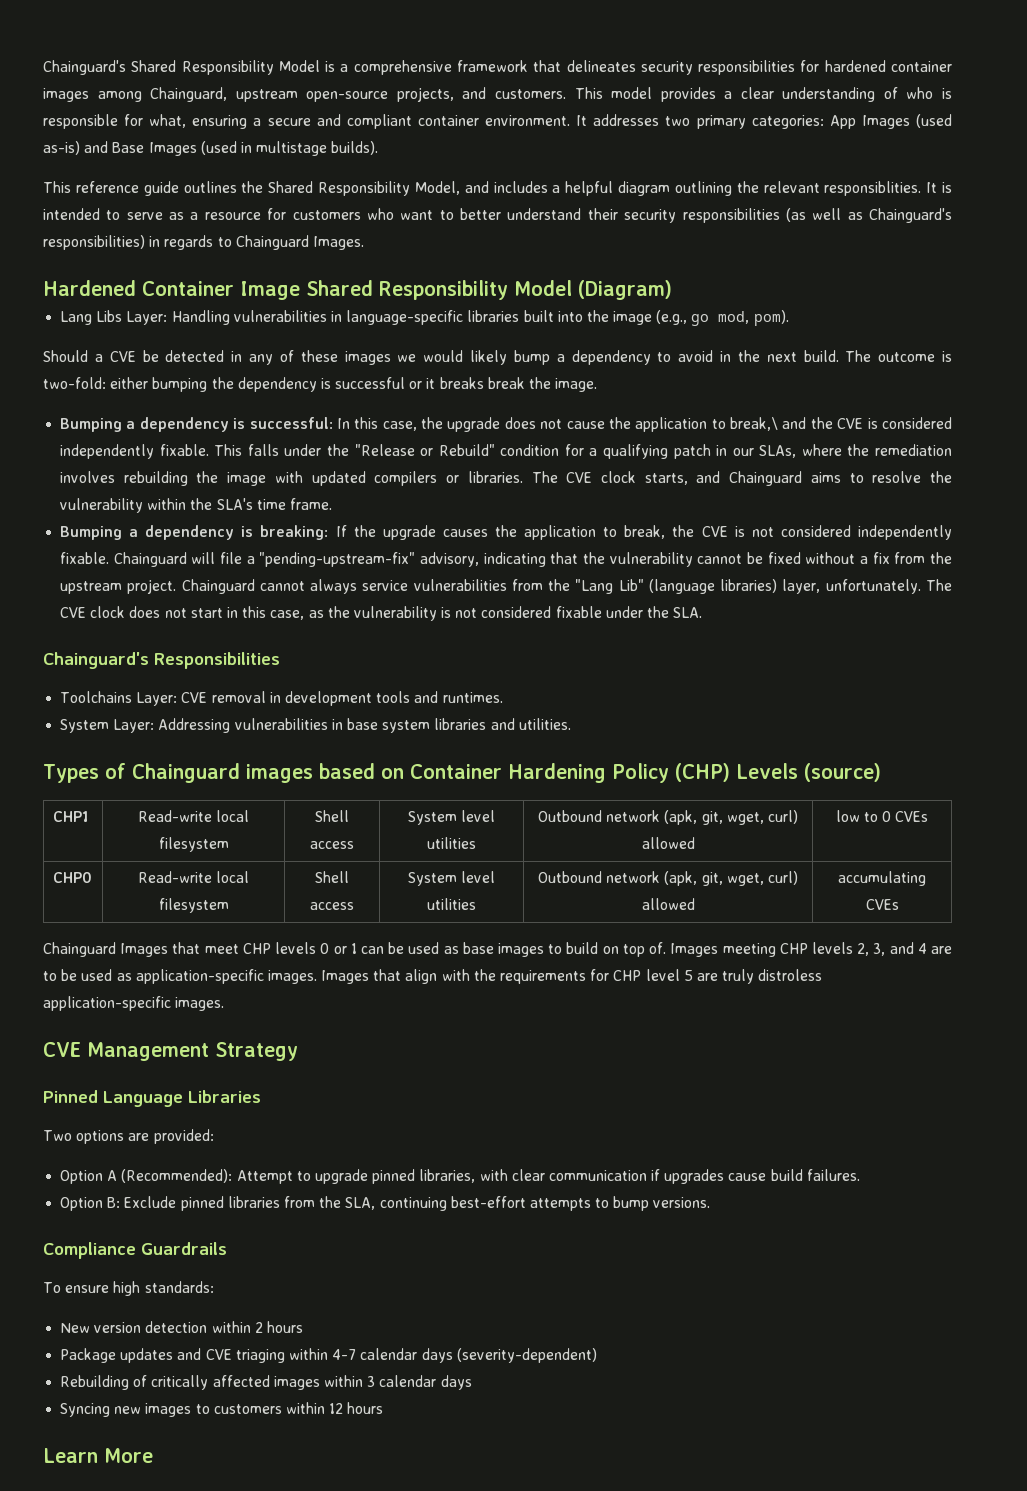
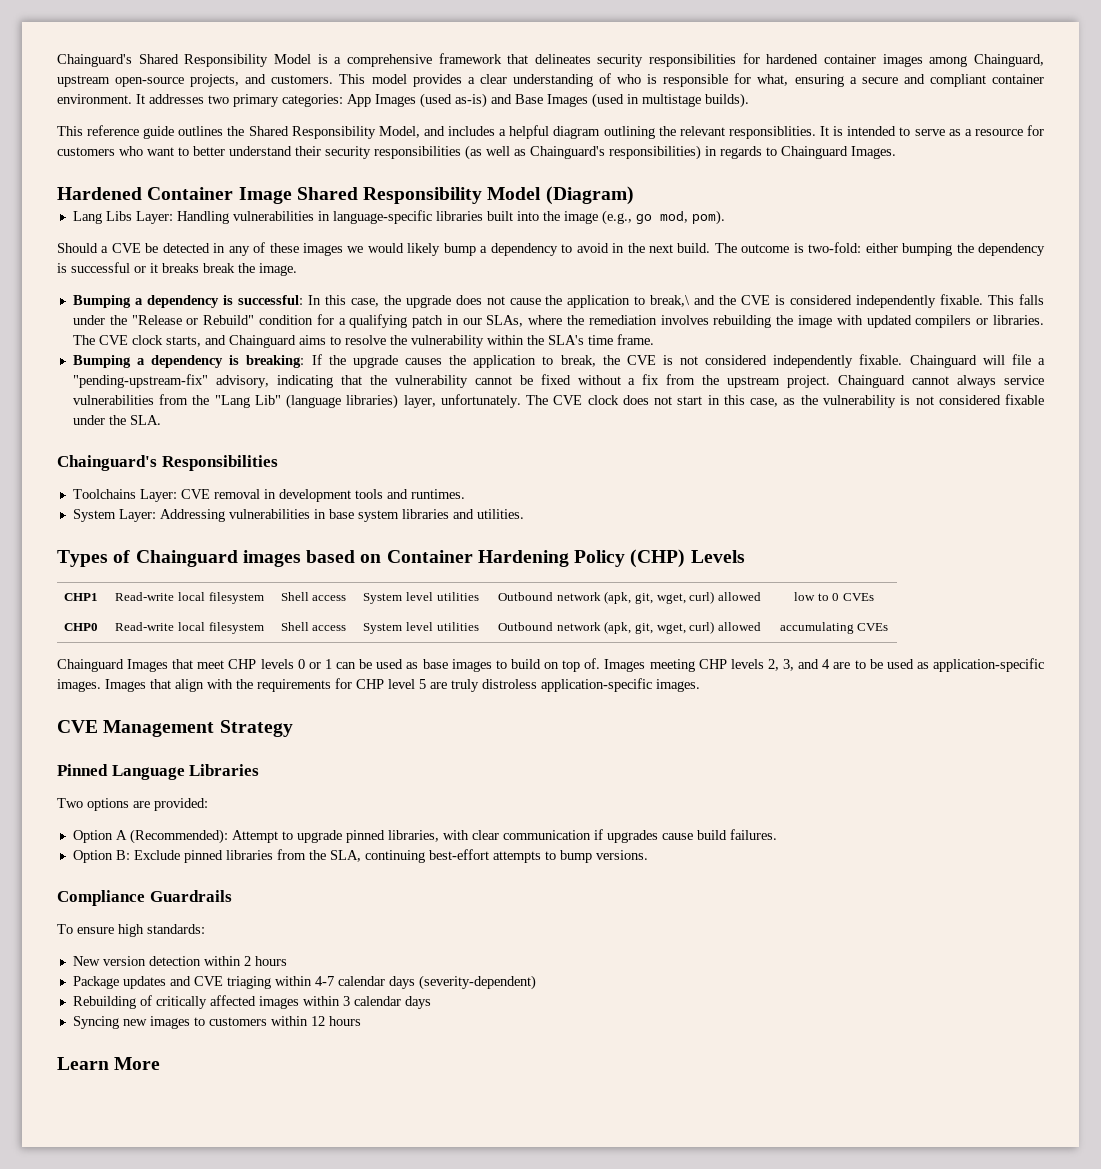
[803,763,881,782] (source) -> (745, 556) none

